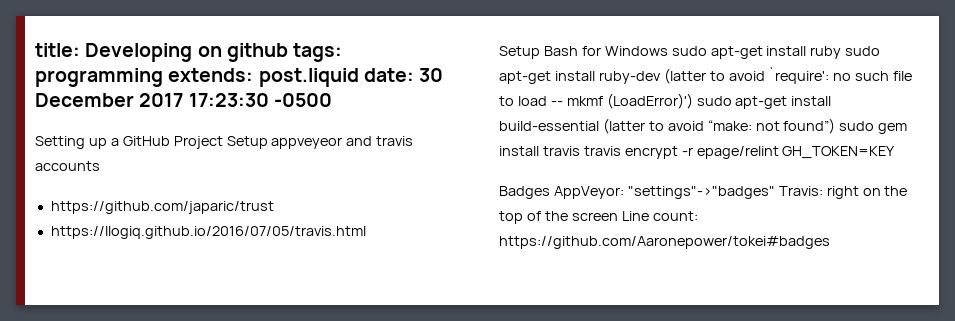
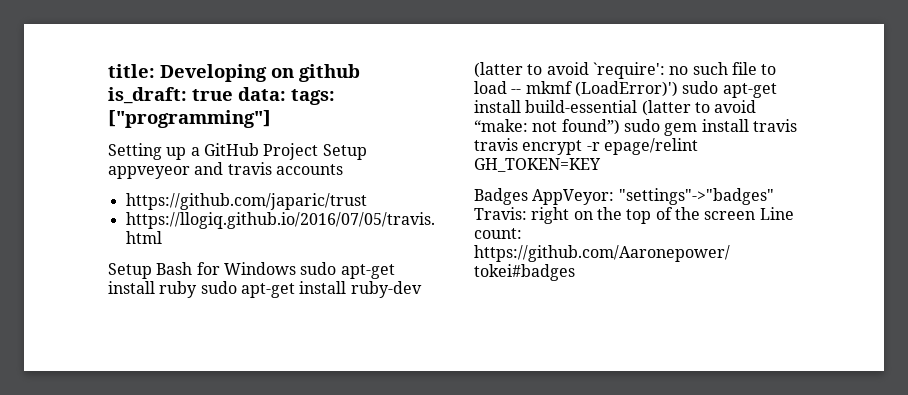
[293,43,343,62] [35,68,444,87] [35,93,332,107] tags: programming extends: post.liquid date: 30 December 2017 17:23:30 -0500 -> [108,87,335,105] [108,110,271,128] is_draft: true data: tags: ["programming"]

